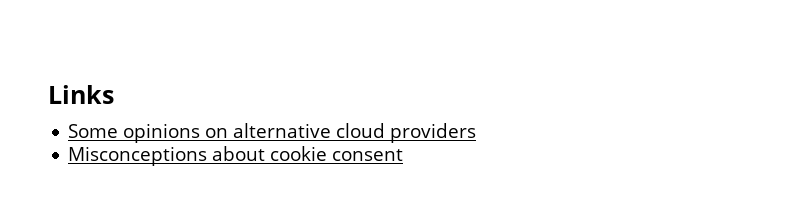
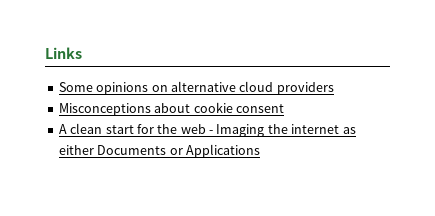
(404, 155) none -> [58,123,356,137] [58,144,260,158] // A clean start for the web - Imaging the internet as either Documents or Applications

